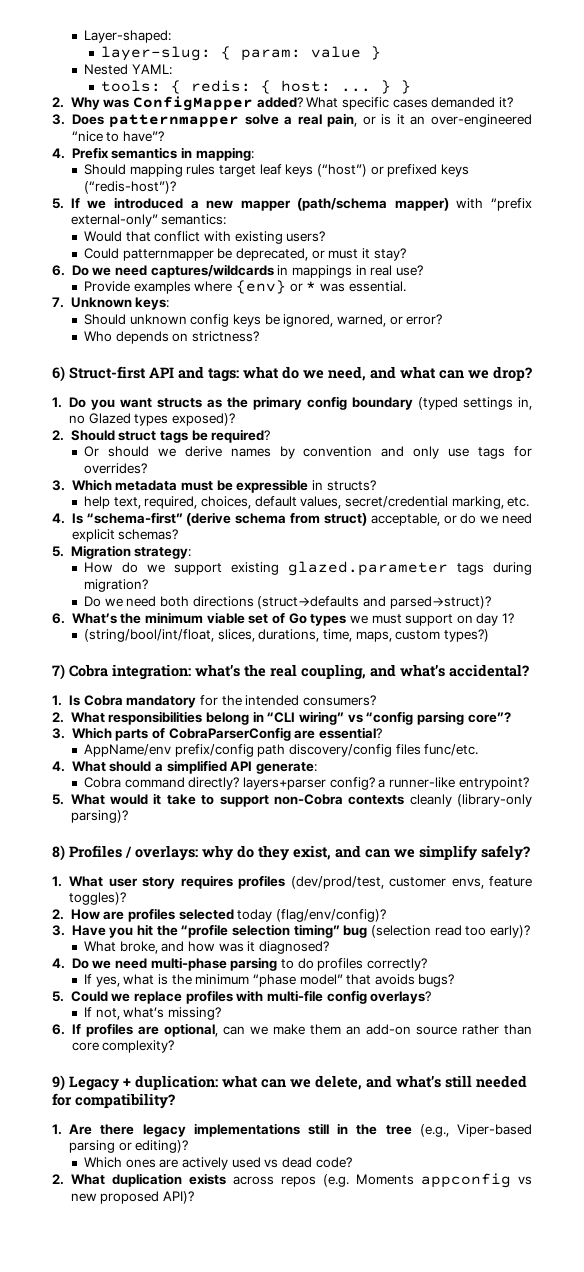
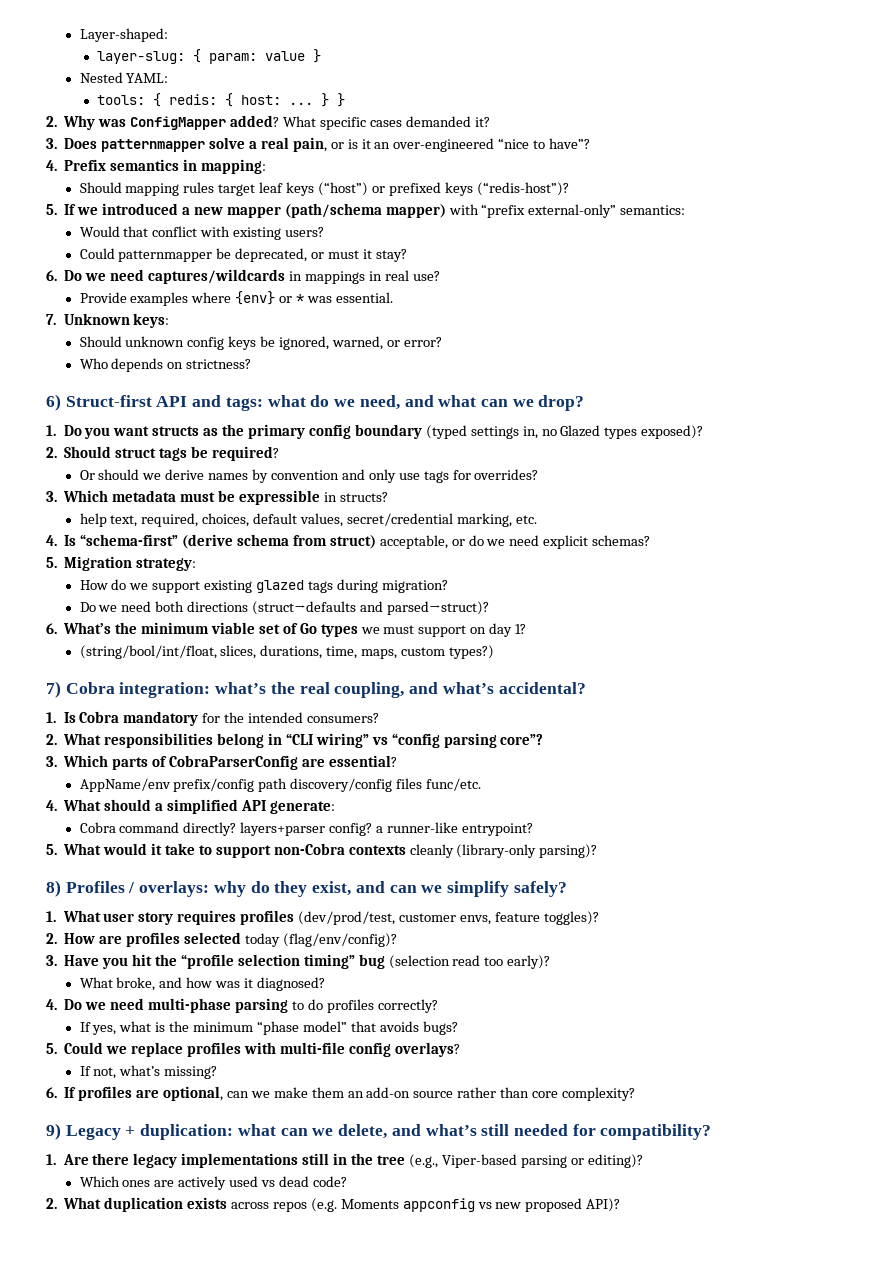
[288,561,449,576] glazed.parameter -> [256,580,305,593] glazed

